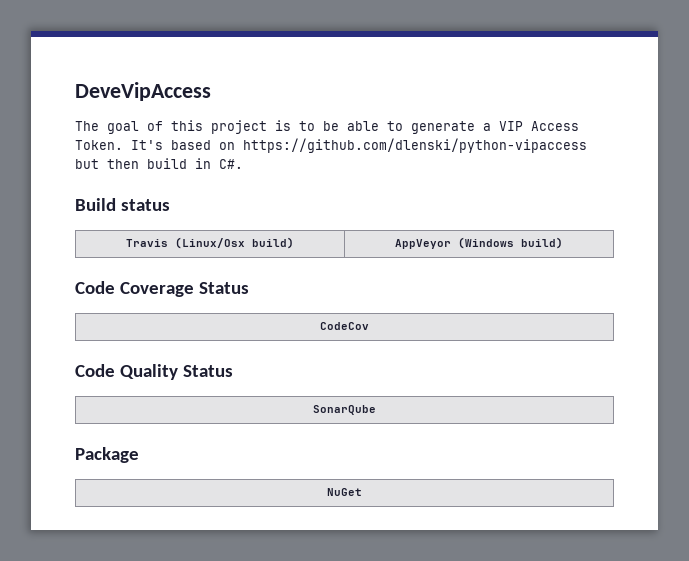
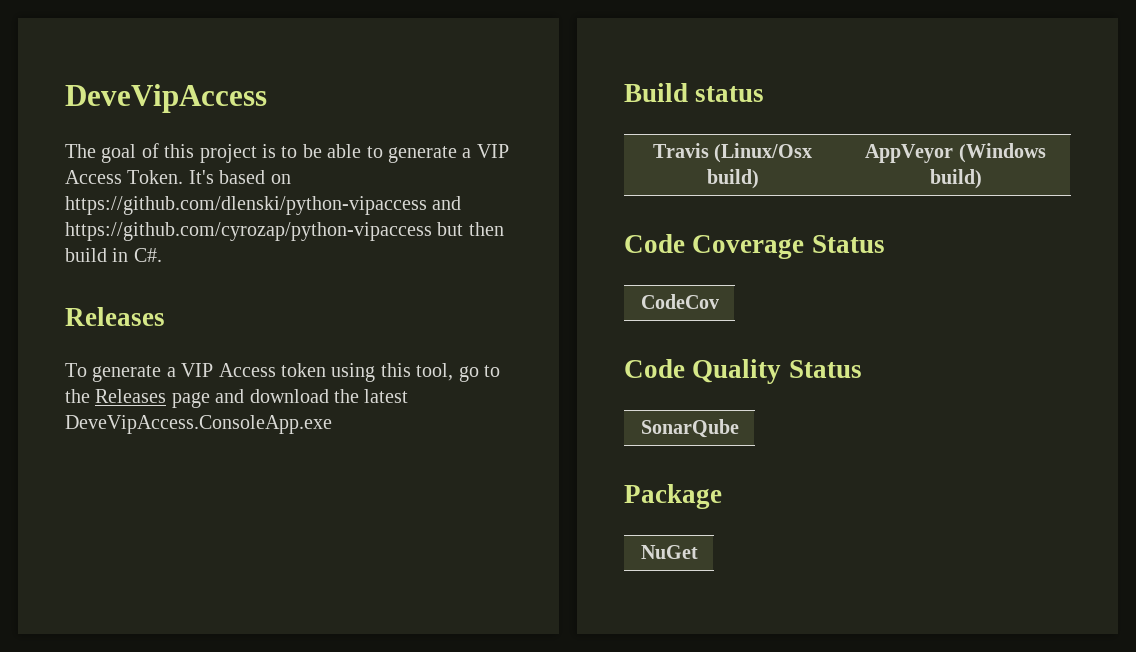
(587, 145) none -> [432,196,462,210] [65,222,432,241] and https://github.com/cyrozap/python-vipaccess
(243, 164) none -> [65,307,165,326] [65,363,500,382] [65,389,409,408] [65,415,332,434] // Releases // To generate a VIP Access token using this tool, go to the Releases page and download the latest DeveVipAccess.ConsoleApp.exe

